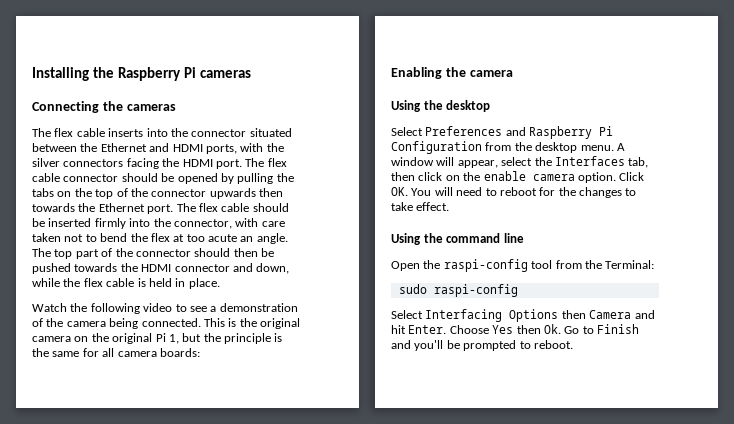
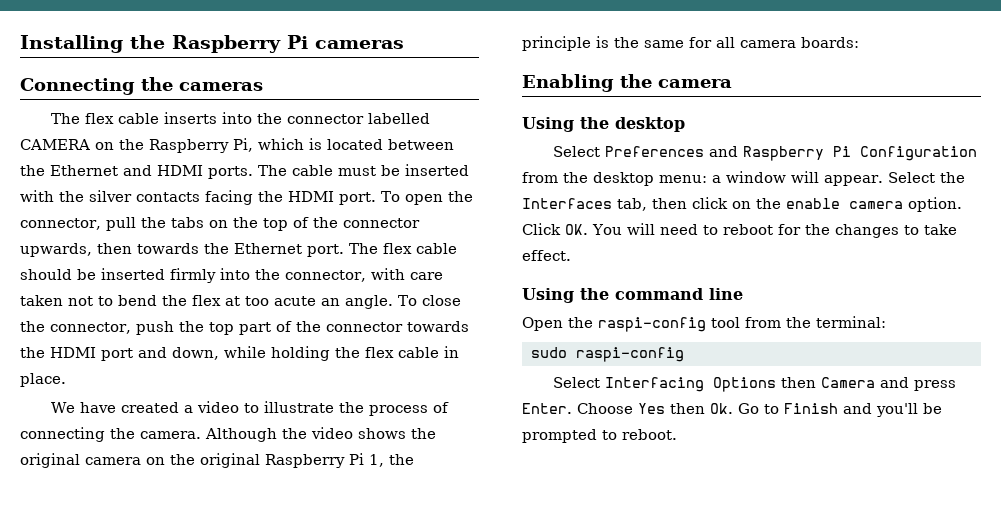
[249,128,292,137] situated -> [368,113,431,124] [20,138,383,153] labelled CAMERA on the Raspberry Pi, which is located
[205,144,237,154] ports, -> [208,164,469,179] ports. The cable must be inserted
[63,159,124,167] connectors -> [136,192,200,202] contacts
[245,158,287,167] [32,173,274,184] The flex cable connector should be opened by pulling -> [381,191,473,205] [20,217,136,231] To open the connector, pull
[209,188,256,199] upwards -> [20,243,92,257] upwards,
[32,248,51,257] The -> [398,295,461,306] [20,321,204,335] To close the connector, push the
[194,248,274,257] [32,263,71,274] should then be pushed -> (403, 327) none
[174,264,230,272] connector -> [101,348,133,361] port
(60, 282) none -> [271,346,330,361] holding
[137,278,172,287] is held -> (439, 352) none
[32,303,298,314] [32,318,237,329] Watch the following video to see a demonstration of the camera being connected. This is -> [51,401,450,416] [20,427,406,442] We have created a video to illustrate the process of connecting the camera. Although the video shows
(153, 338) none -> [265,454,345,468] Raspberry
[182,333,202,342] but -> (384, 460) none
[580,143,625,151] [391,157,533,168] menu. A window will appear, select -> [659,171,935,186] menu: a window will appear. Select
[605,260,655,269] Terminal: -> [816,316,886,328] terminal:
[391,325,406,334] hit -> [914,380,957,391] press

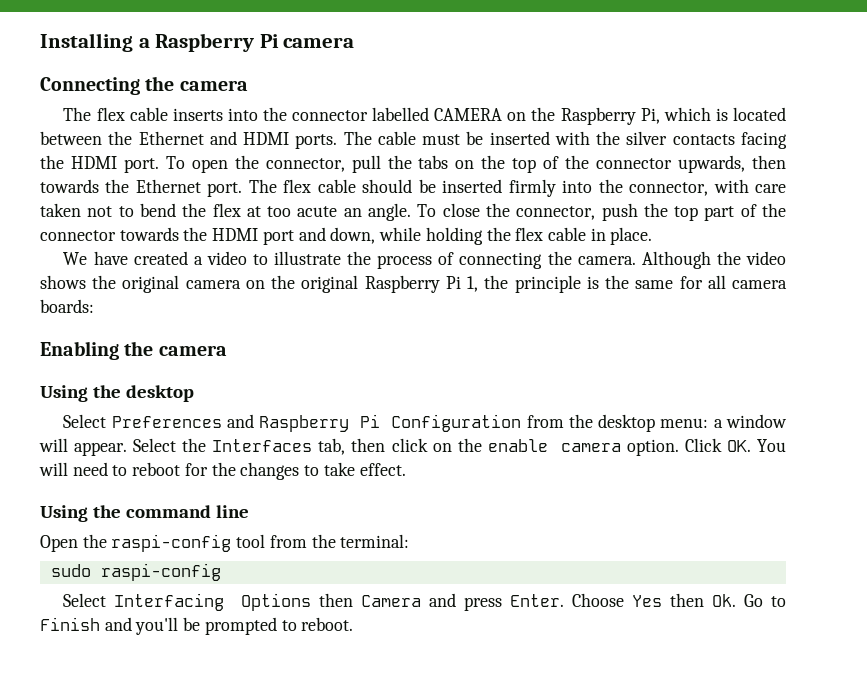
[130,35,404,53] the Raspberry Pi cameras -> [138,33,355,52] a Raspberry Pi camera
[179,82,263,91] cameras -> [179,80,248,91] camera

